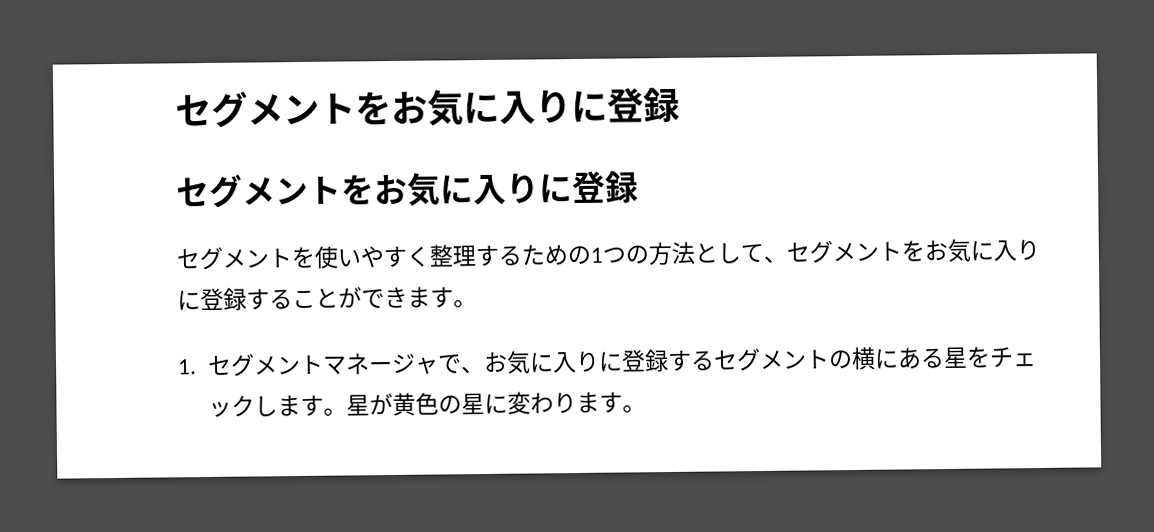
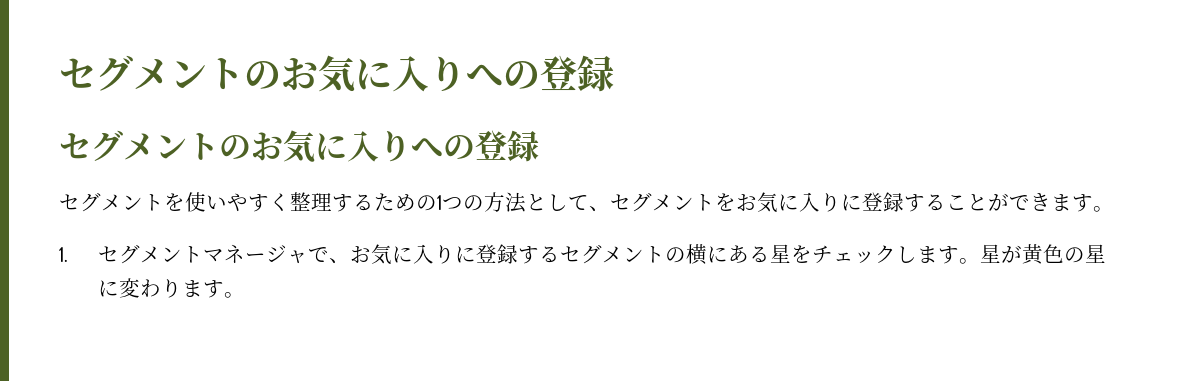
[175,86,680,128] [176,172,573,208] セグメントをお気に入りに登録 // セグメントをお気に入りに -> [59,55,614,93] [59,130,475,163] セグメントのお気に入りへの登録 // セグメントのお気に入りへの

